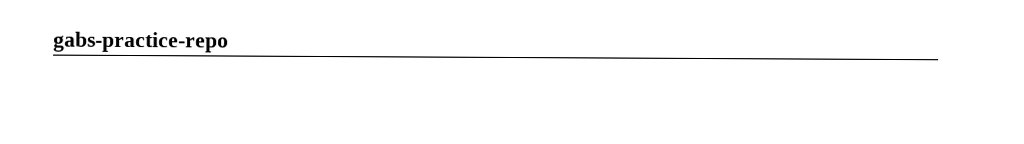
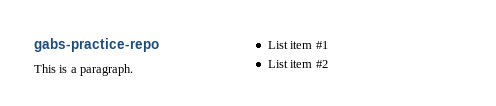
(229, 42) none -> [34,64,134,76] [267,41,328,49] [267,60,328,68] // This is a paragraph. // List item #1 // List item #2

